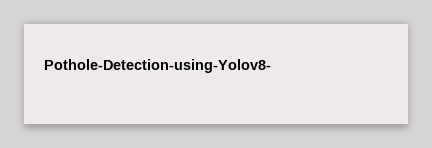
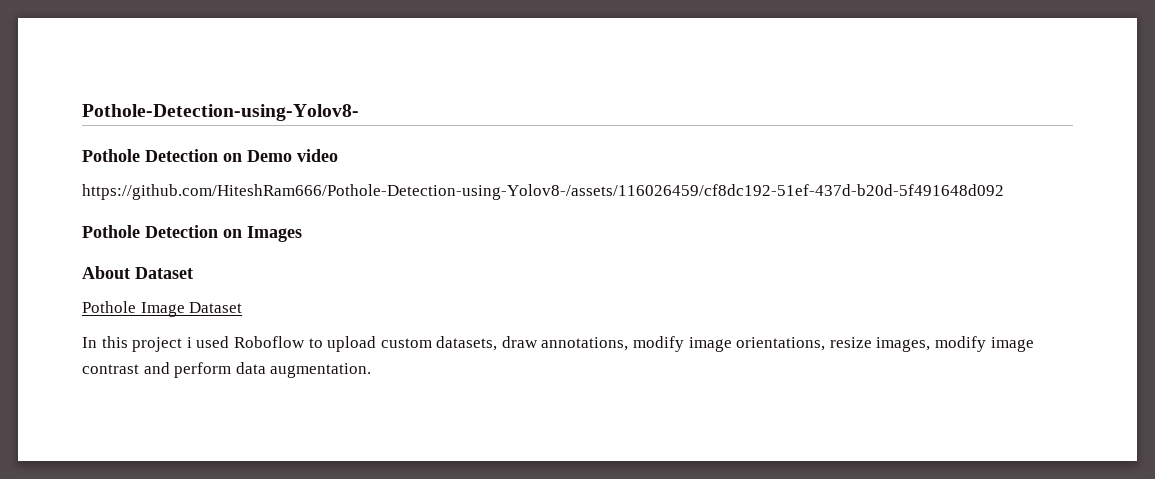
(271, 66) none -> [82,149,338,162] [82,184,1004,200] [82,225,302,242] [82,266,193,279] [82,301,243,317] [82,336,1034,352] [82,362,372,378] // Pothole Detection on Demo video // https://github.com/HiteshRam666/Pothole-Detection-using-Yolov8-/assets/116026459/cf8dc192-51ef-437d-b20d-5f491648d092 // Pothole Detection on Images // About Dataset // Pothole Image Dataset // In this project i used Roboflow to upload custom datasets, draw annotations, modify image orientations, resize images, modify image contrast and perform data augmentation.

